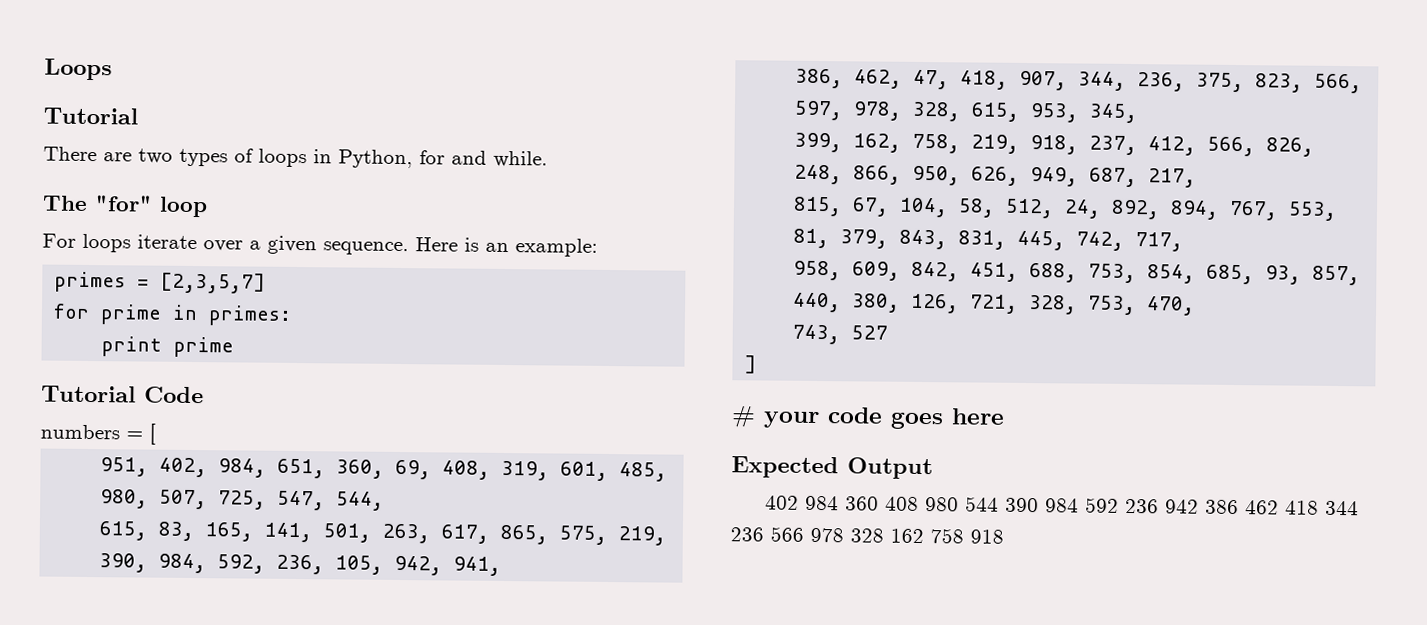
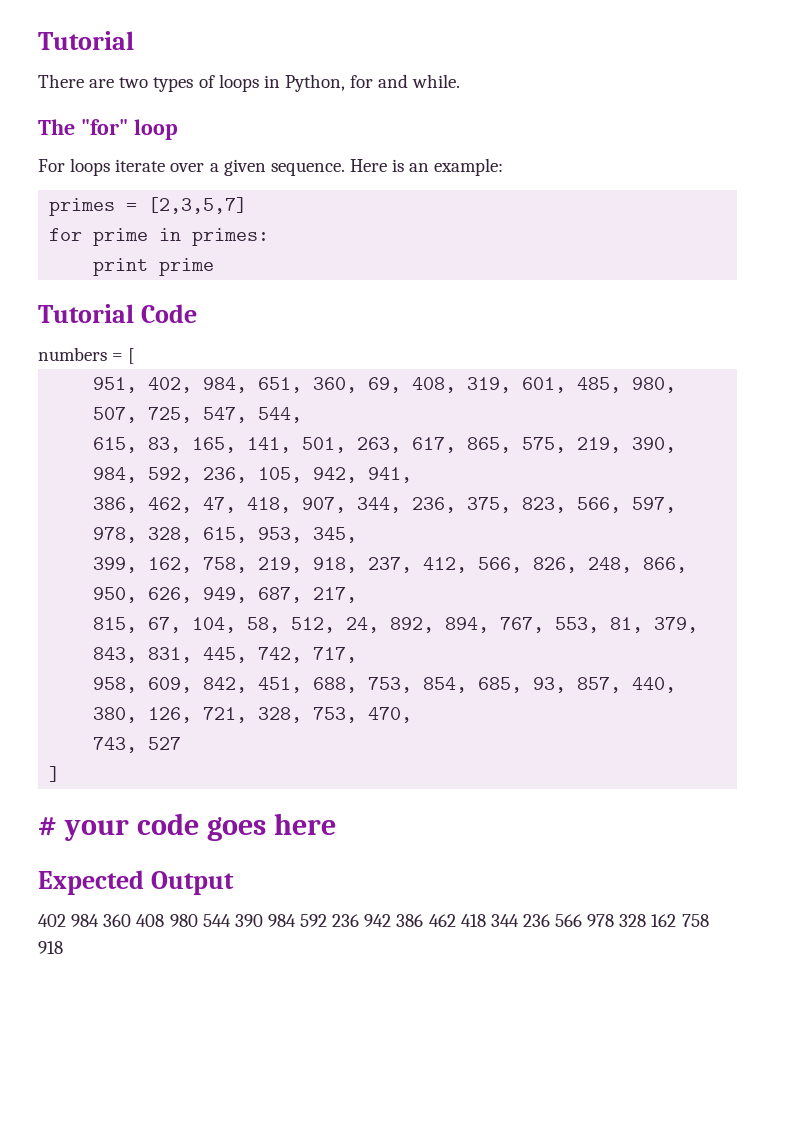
[44,58,112,81] Loops // -> (38, 40) none

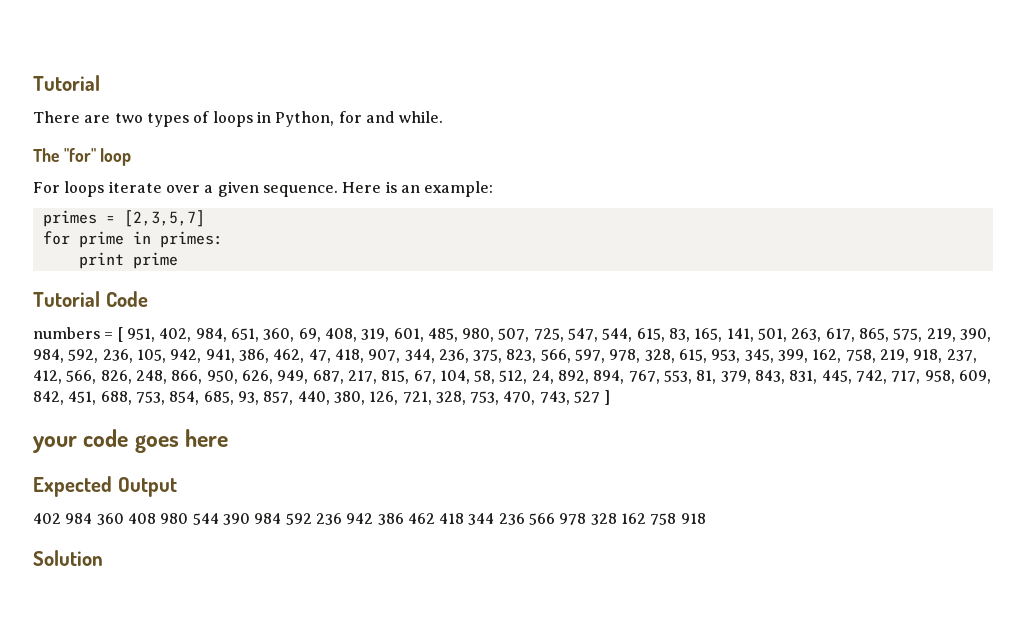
(136, 356) // -> (123, 334) none
(303, 415) // -> (633, 335) none
(413, 475) // -> (235, 356) none
(358, 535) // -> (774, 356) none
(358, 595) // -> (377, 377) none
(358, 655) // -> (921, 377) none
(413, 715) // -> (536, 398) none
(182, 743) // -> (601, 397) none
[38,817,57,836] # -> (611, 397) none
(63, 947) none -> [33,550,103,566] // Solution

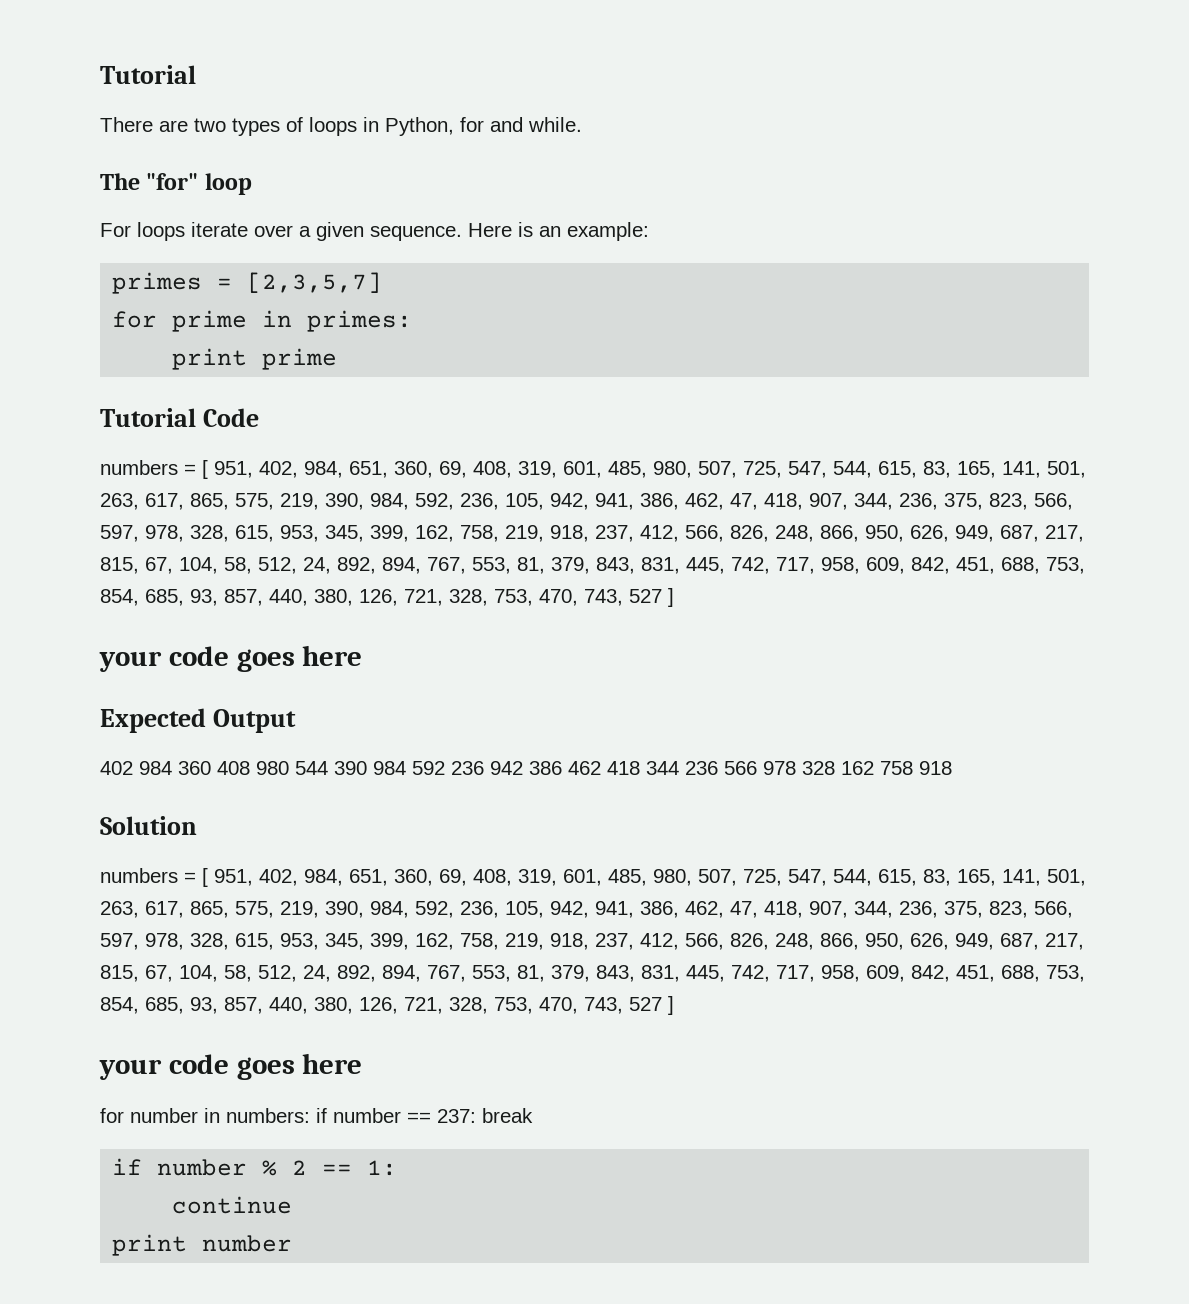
(103, 558) none -> [100,868,1086,887] [100,901,1073,918] [100,933,1084,950] [100,965,1085,982] [100,996,674,1015] [99,1053,363,1080] [100,1108,533,1123] [112,1158,398,1176] [172,1196,293,1214] [112,1234,293,1256] // numbers = [ 951, 402, 984, 651, 360, 69, 408, 319, 601, 485, 980, 507, 725, 547, 544, 615, 83, 165, 141, 501, 263, 617, 865, 575, 219, 390, 984, 592, 236, 105, 942, 941, 386, 462, 47, 418, 907, 344, 236, 375, 823, 566, 597, 978, 328, 615, 953, 345, 399, 162, 758, 219, 918, 237, 412, 566, 826, 248, 866, 950, 626, 949, 687, 217, 815, 67, 104, 58, 512, 24, 892, 894, 767, 553, 81, 379, 843, 831, 445, 742, 717, 958, 609, 842, 451, 688, 753, 854, 685, 93, 857, 440, 380, 126, 721, 328, 753, 470, 743, 527 ] // your code goes here // for number in numbers: if number == 237: break // if number % 2 == 1: // continue // print number

